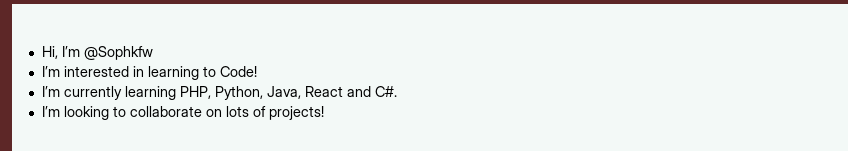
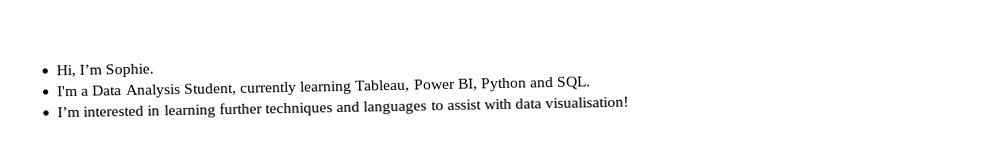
[83,46,153,60] [41,66,257,80] [41,86,397,100] [41,106,324,120] @Sophkfw // I’m interested in learning to Code! // I’m currently learning PHP, Python, Java, React and C#. // I’m looking to collaborate on lots of projects! -> [105,63,155,78] [57,76,592,99] [57,96,630,119] Sophie. // I'm a Data Analysis Student, currently learning Tableau, Power BI, Python and SQL. // I’m interested in learning further techniques and languages to assist with data visualisation!

